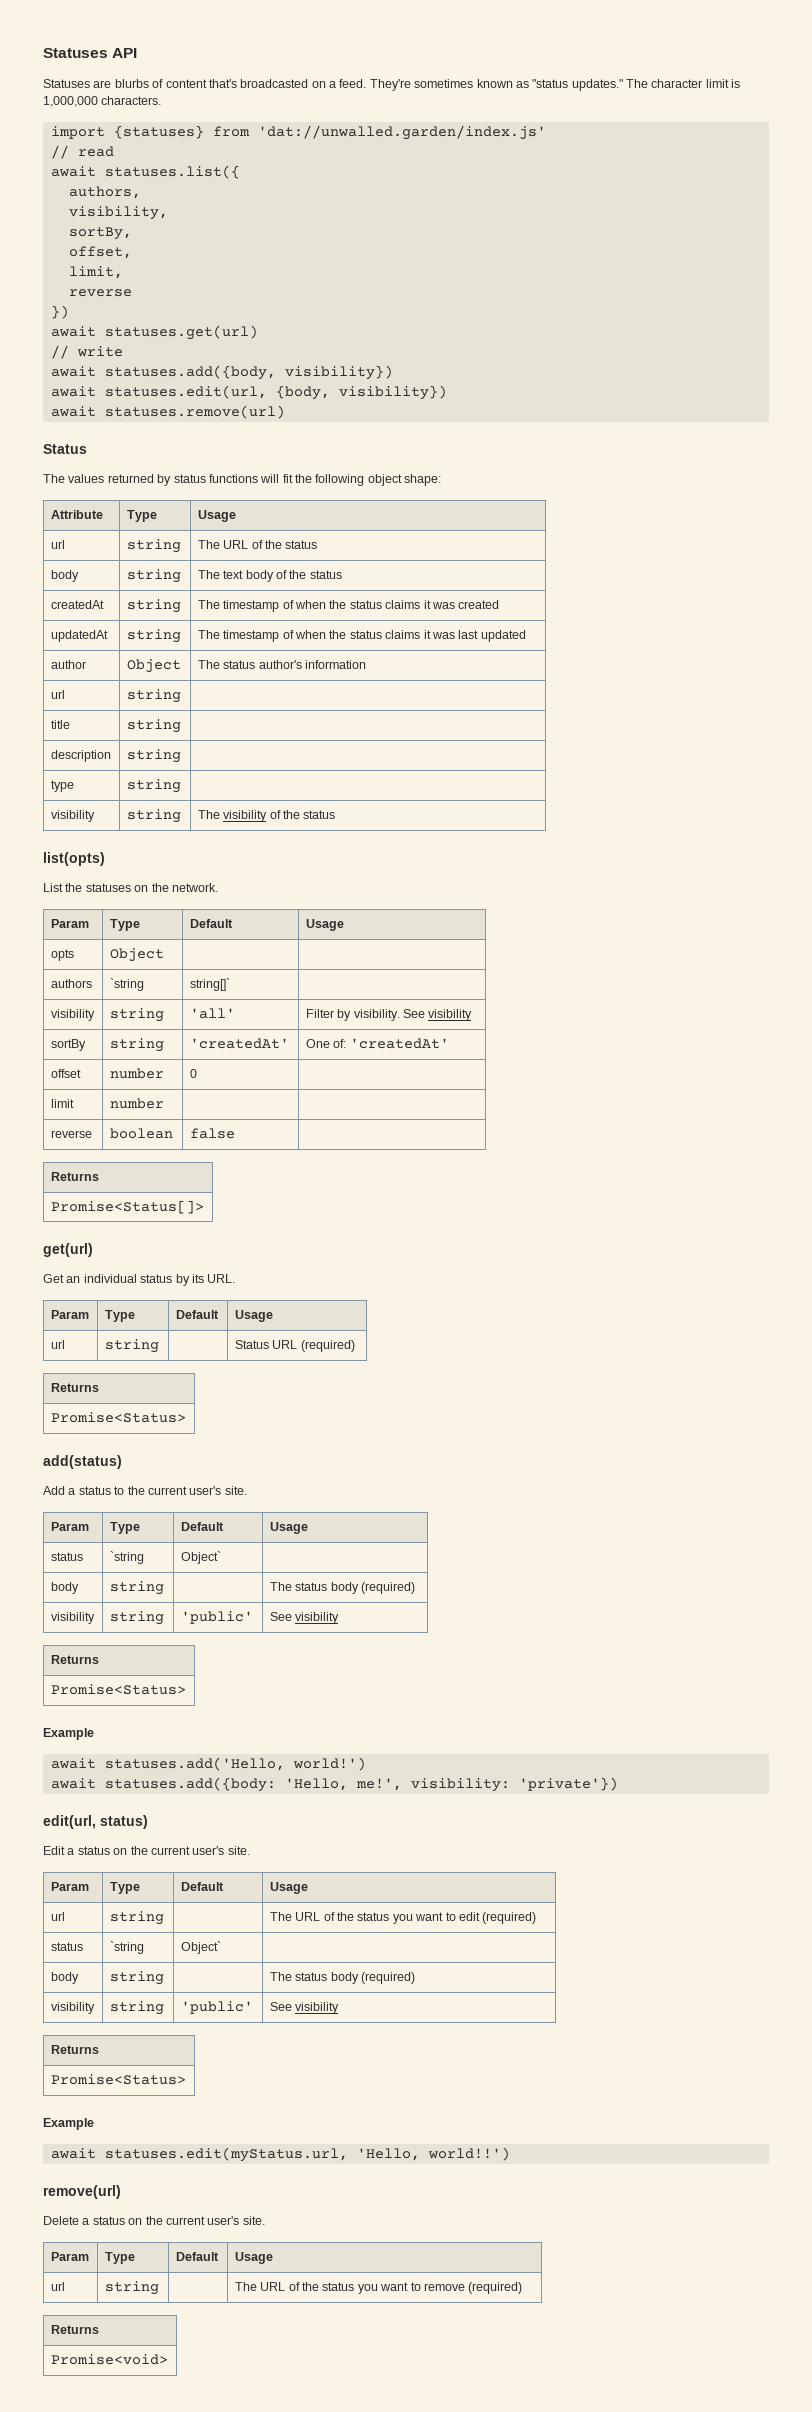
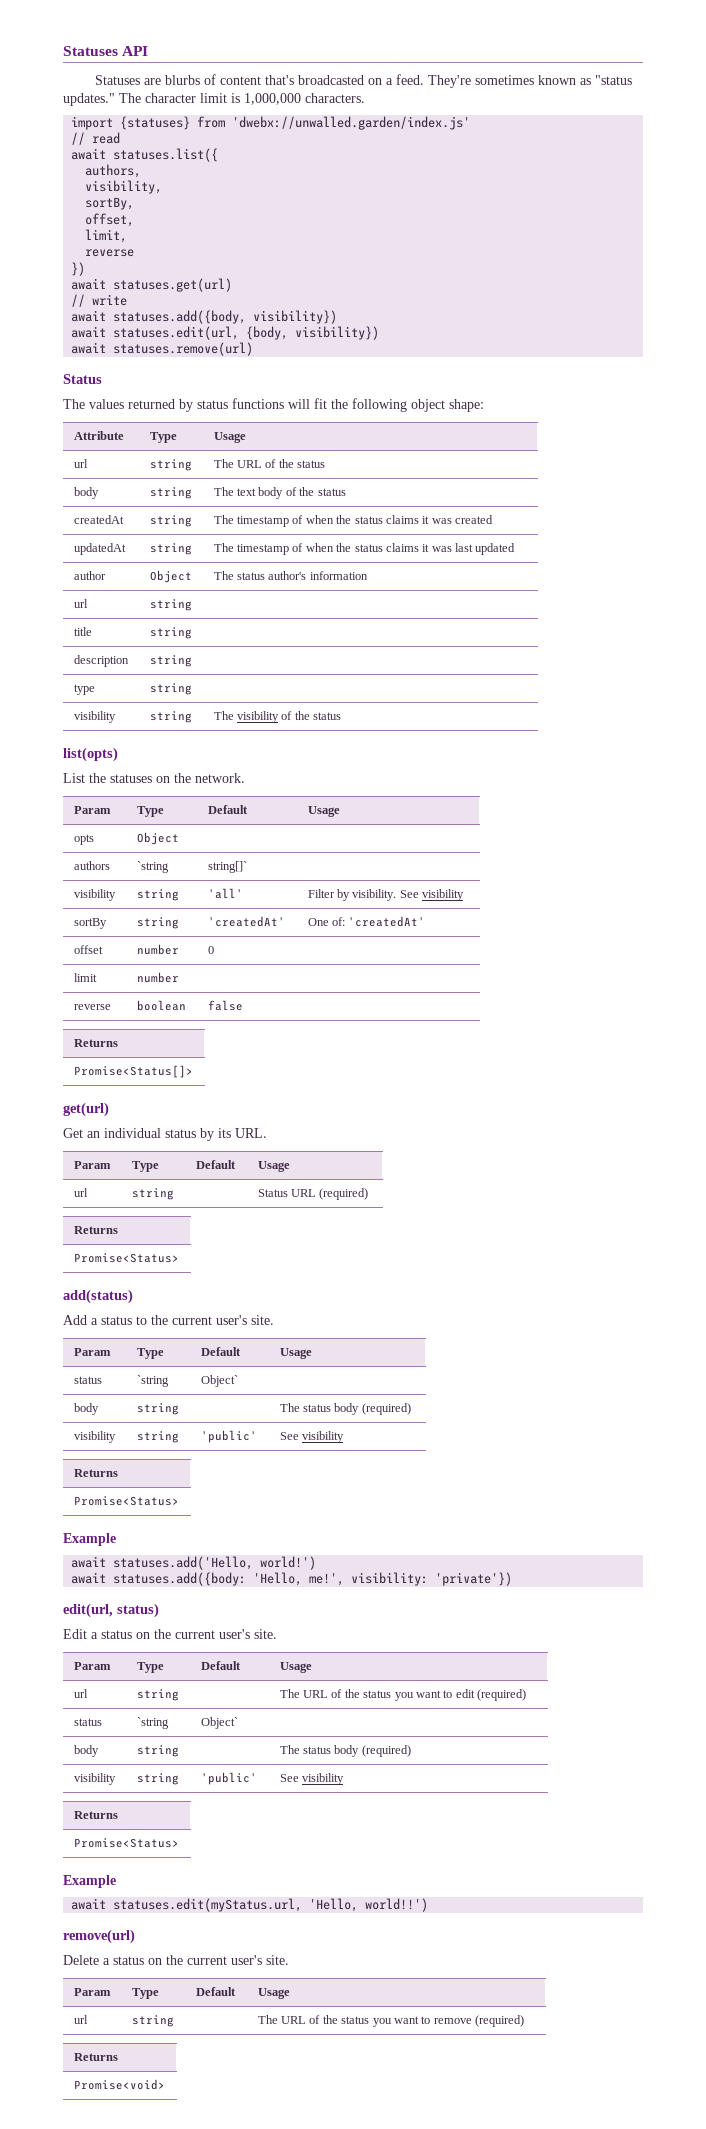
[257,125,546,140] 'dat://unwalled.garden/index.js' -> [232,116,471,130] 'dwebx://unwalled.garden/index.js'

